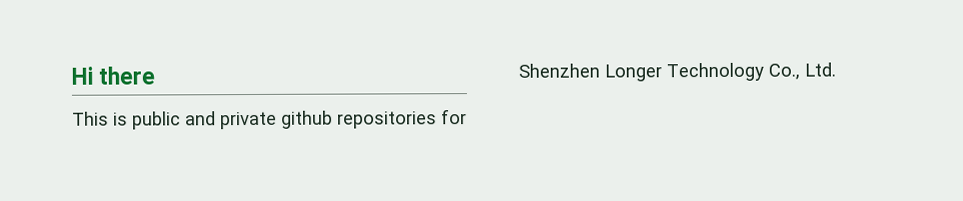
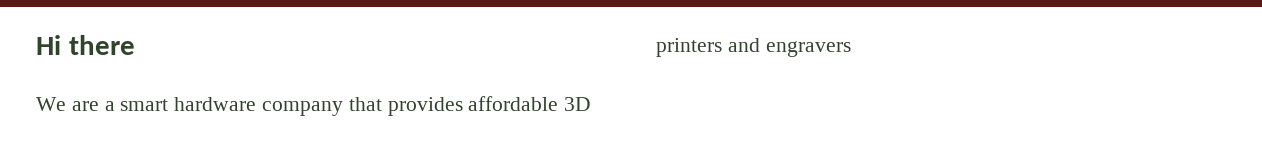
[72,109,467,130] [518,62,836,82] This is public and private github repositories for Shenzhen Longer Technology Co., Ltd. -> [36,96,592,116] [656,38,851,57] We are a smart hardware company that provides affordable 3D printers and engravers

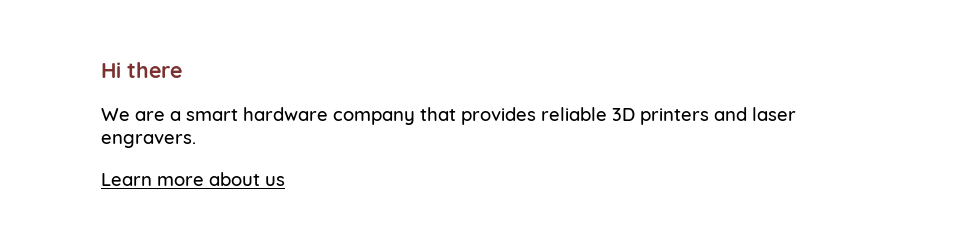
[468,96,559,111] affordable -> [541,107,607,121] reliable
[765,41,851,57] engravers -> [752,107,796,121] [101,134,196,148] [101,172,285,186] laser engravers. // Learn more about us

